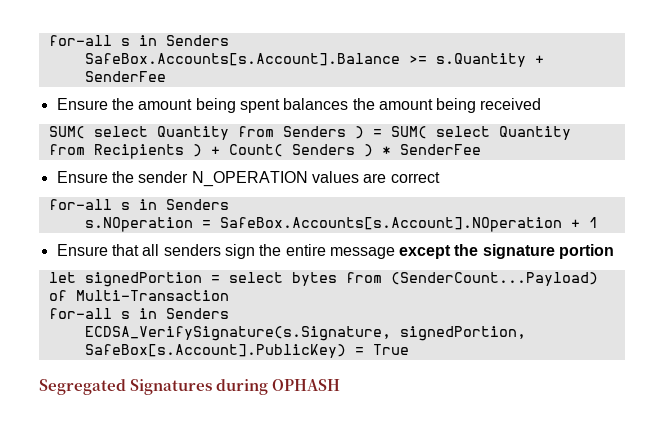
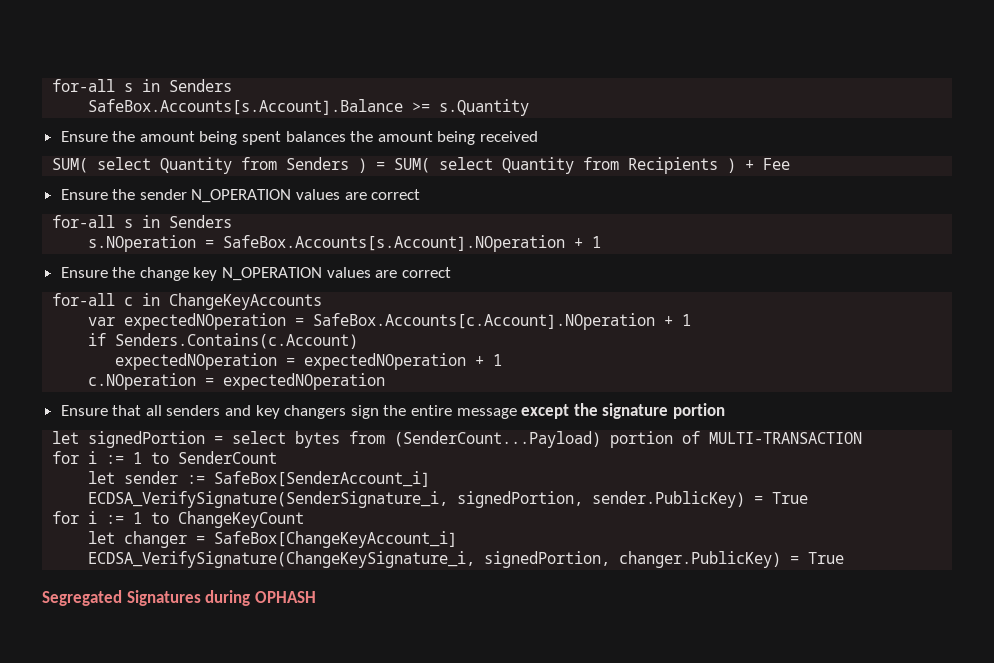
[534,55,544,64] [84,71,166,82] + SenderFee -> (530, 107) none
[228,144,481,157] Count( Senders ) * SenderFee -> [763,158,791,170] Fee
(598, 222) none -> [60,267,451,281] [52,293,323,310] [88,313,692,330] [88,333,359,349] [115,353,503,370] [88,373,386,390] // Ensure the change key N_OPERATION values are correct // for-all c in ChangeKeyAccounts // var expectedNOperation = SafeBox.Accounts[c.Account].NOperation + 1 // if Senders.Contains(c.Account) // expectedNOperation = expectedNOperation + 1 // c.NOperation = expectedNOperation
(221, 250) none -> [225,405,347,419] and key changers
[48,290,229,301] [48,308,229,319] [84,326,526,341] [84,344,346,358] of Multi-Transaction // for-all s in Senders // ECDSA_VerifySignature(s.Signature, signedPortion, SafeBox[s.Account].PublicKey) -> [610,431,863,448] [52,451,278,464] [88,471,431,487] [88,491,809,508] [52,511,305,528] [88,531,458,548] [88,551,782,568] portion of MULTI-TRANSACTION // for i := 1 to SenderCount // let sender := SafeBox[SenderAccount_i] // ECDSA_VerifySignature(SenderSignature_i, signedPortion, sender.PublicKey) = True // for i := 1 to ChangeKeyCount // let changer = SafeBox[ChangeKeyAccount_i] // ECDSA_VerifySignature(ChangeKeySignature_i, signedPortion, changer.PublicKey)

